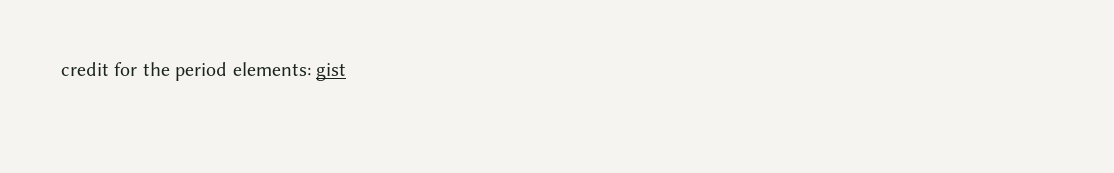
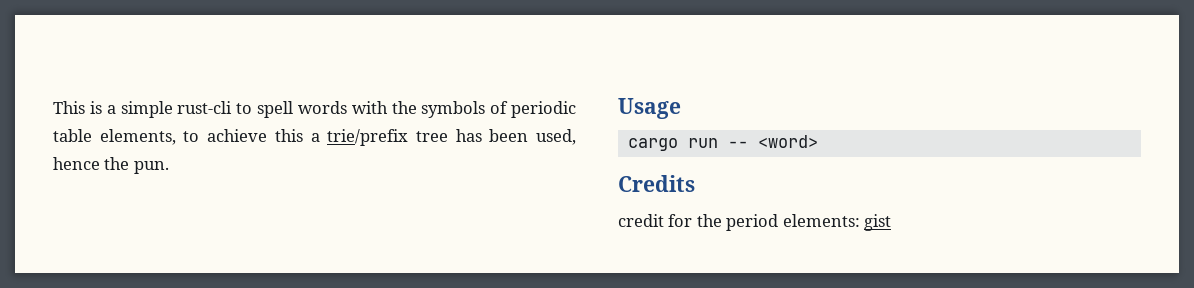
(61, 69) none -> [53,101,576,118] [53,129,576,146] [53,157,169,174] [618,98,681,119] [627,135,818,151] [618,175,695,192] This is a simple rust-cli to spell words with the symbols of periodic table elements, to achieve this a trie/prefix tree has been used, hence the pun. // Usage // cargo run -- <word> // Credits //

